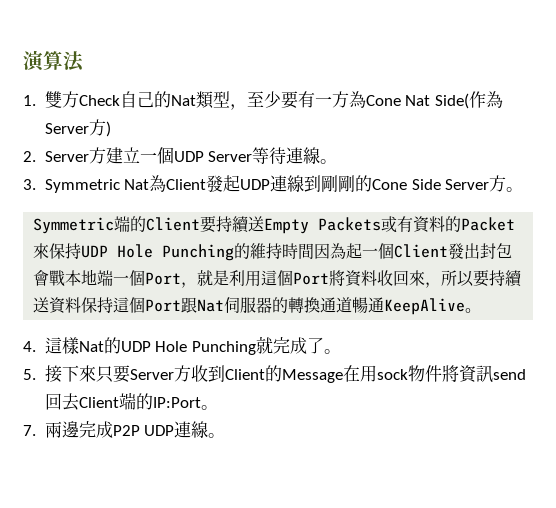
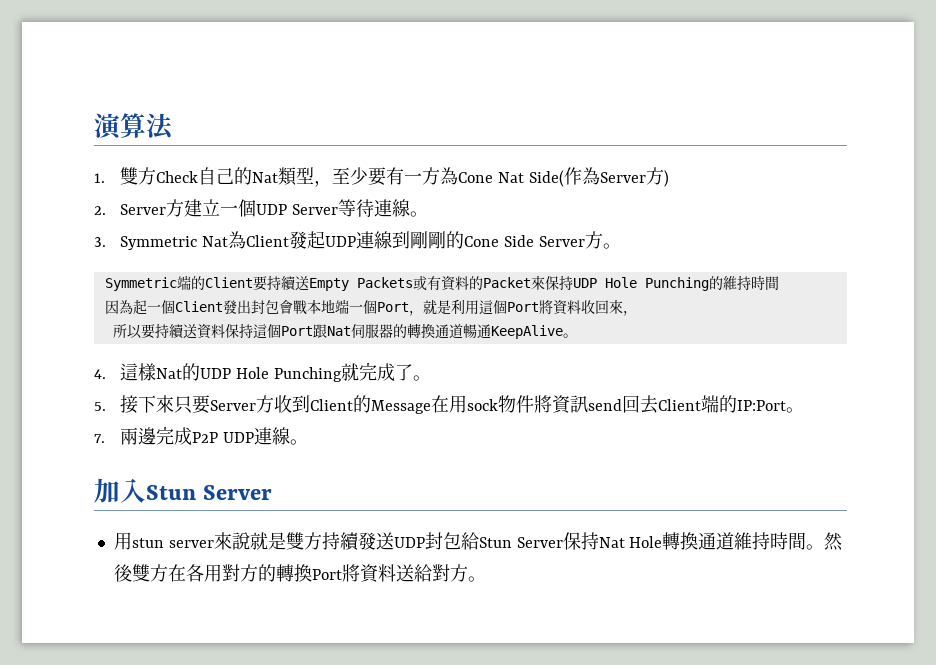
(315, 251) none -> (779, 283) //
(442, 285) none -> (637, 313) //
(226, 435) none -> [94,478,272,503] [113,532,844,551] [113,564,486,583] // 加入Stun Server // 用stun server來說就是雙方持續發送UDP封包給Stun Server保持Nat Hole轉換通道維持時間。然後雙方在各用對方的轉換Port將資料送給對方。

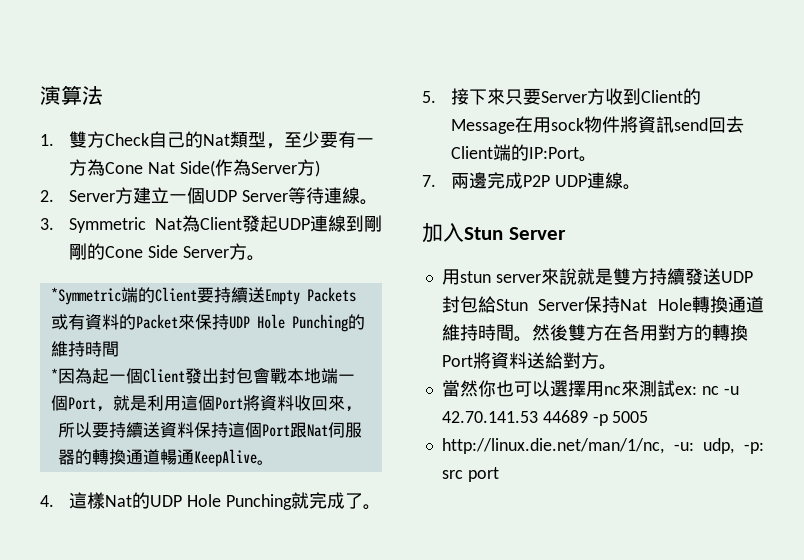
[104,277,177,291] Symmetric -> [50,287,121,305] *Symmetric
(779, 283) none -> [50,368,58,382] *
(486, 579) none -> [441,380,739,397] [441,410,649,426] [441,438,764,454] [441,467,499,482] // 當然你也可以選擇用nc來測試ex: nc -u 42.70.141.53 44689 -p 5005 // http://linux.die.net/man/1/nc, -u: udp, -p: src port

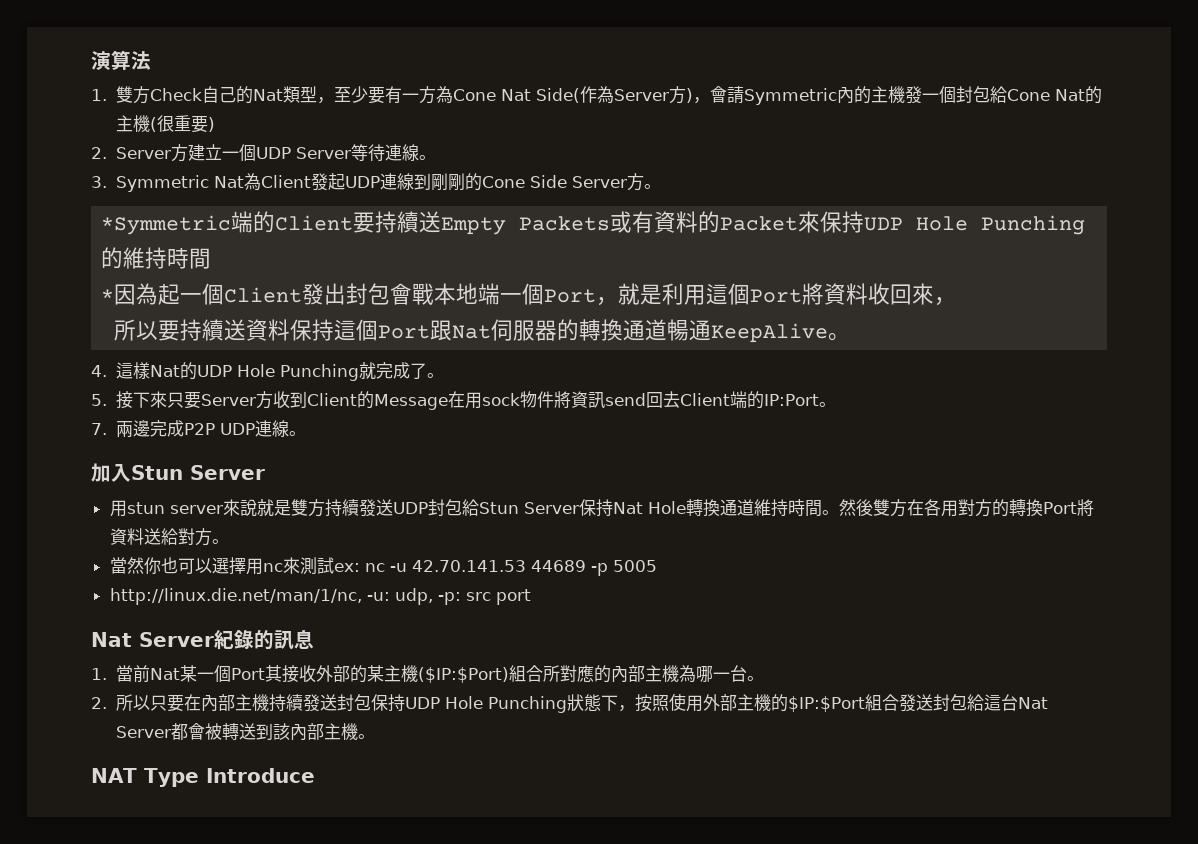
(320, 168) none -> [692,86,1102,105] [115,115,215,133] ，會請Symmetric內的主機發一個封包給Cone Nat的主機(很重要)
(499, 474) none -> [91,629,314,650] [91,665,764,683] [91,693,1048,713] [115,723,375,741] [91,768,315,787] // Nat Server紀錄的訊息 // 1.當前Nat某一個Port其接收外部的某主機($IP:$Port)組合所對應的內部主機為哪一台。 // 2.所以只要在內部主機持續發送封包保持UDP Hole Punching狀態下，按照使用外部主機的$IP:$Port組合發送封包給這台Nat Server都會被轉送到該內部主機。 // NAT Type Introduce

